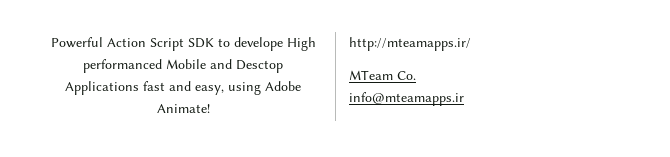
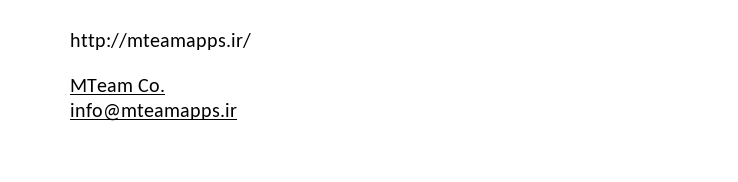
[50,37,316,51] [83,59,283,73] [65,81,301,95] [156,104,210,113] Powerful Action Script SDK to develope High performanced Mobile and Desctop Applications fast and easy, using Adobe Animate! // -> (70, 41) none

